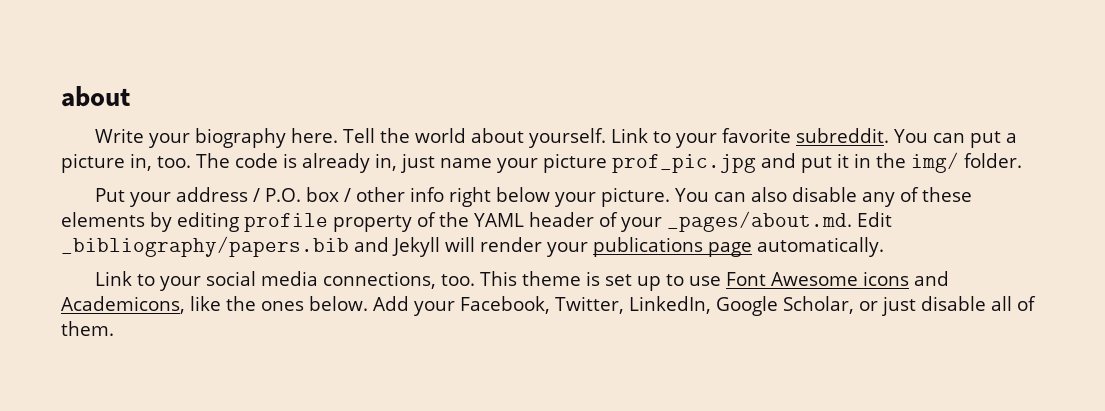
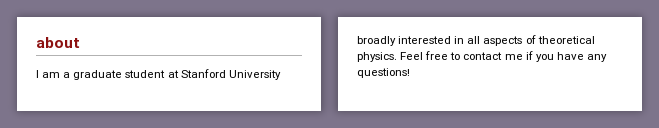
[94,128,1017,148] [61,152,1022,173] [94,187,972,207] [61,211,892,232] [61,236,884,257] [94,271,949,291] [61,296,1036,316] [61,321,114,336] Write your biography here. Tell the world about yourself. Link to your favorite subreddit. You can put a picture in, too. The code is already in, just name your picture prof_pic.jpg and put it in the img/ folder. // Put your address / P.O. box / other info right below your picture. You can also disable any of these elements by editing profile property of the YAML header of your _pages/about.md. Edit _bibliography/papers.bib and Jekyll will render your publications page automatically. // Link to your social media connections, too. This theme is set up to use Font Awesome icons and Academicons, like the ones below. Add your Facebook, Twitter, LinkedIn, Google Scholar, or just disable all of them. -> [36,69,281,80] [357,35,595,46] [357,51,607,62] [357,68,410,78] I am a graduate student at Stanford University broadly interested in all aspects of theoretical physics. Feel free to contact me if you have any questions!

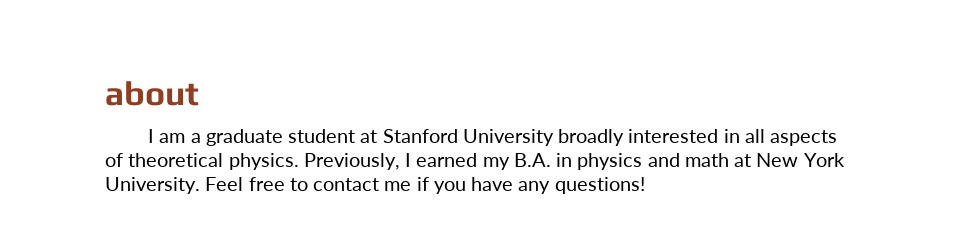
(397, 57) none -> [303,153,845,170] [105,177,200,194] Previously, I earned my B.A. in physics and math at New York University.

